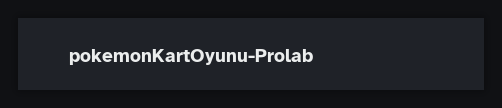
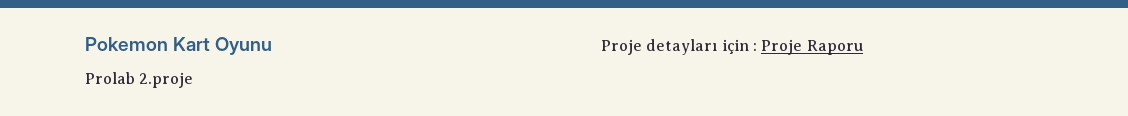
[69,49,313,65] pokemonKartOyunu-Prolab -> [85,37,273,55] [85,72,194,88] [601,39,863,55] Pokemon Kart Oyunu // Prolab 2.proje // Proje detayları için : Proje Raporu

